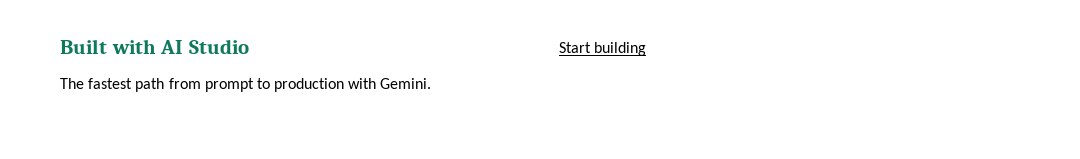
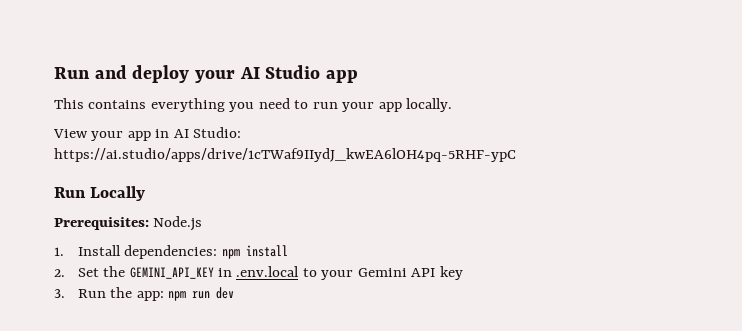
[60,39,250,54] [60,78,432,92] [559,42,647,56] Built with AI Studio // The fastest path from prompt to production with Gemini. // Start building -> [54,65,359,83] [54,98,453,112] [53,127,242,141] [54,148,516,162] [54,186,146,201] [54,216,203,231] [54,245,288,259] [54,266,463,280] [54,287,234,301] Run and deploy your AI Studio app // This contains everything you need to run your app locally. // View your app in AI Studio: https://ai.studio/apps/drive/1cTWaf9IIydJ_kwEA6lOH4pq-5RHF-ypC // Run Locally // Prerequisites: Node.js // 1. Install dependencies: npm install // 2. Set the GEMINI_API_KEY in .env.local to your Gemini API key // 3. Run the app: npm run dev

